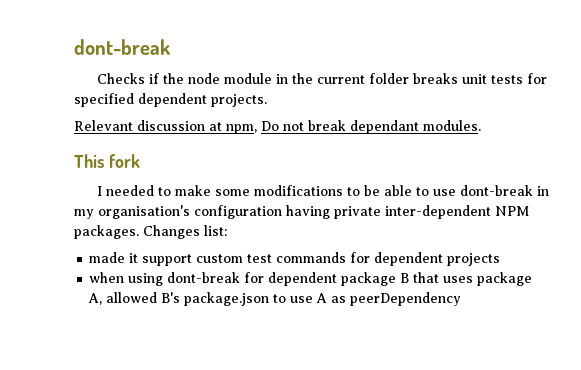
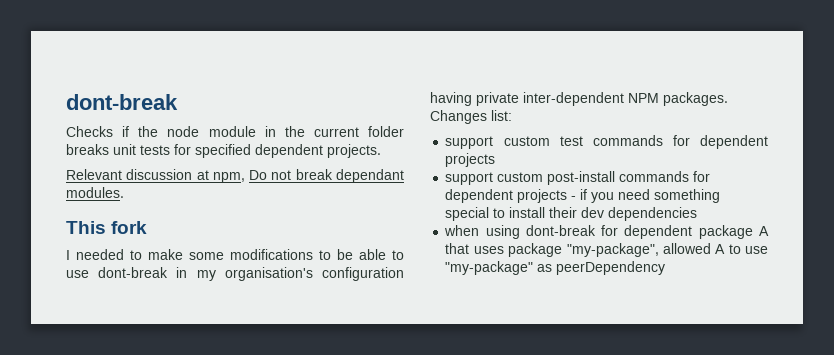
[89,252,139,263] made it -> (512, 115) none
(501, 259) none -> [445,171,711,185] [445,189,721,203] [445,207,698,221] // support custom post-install commands for dependent projects - if you need something special to install their dev dependencies
[400,273,410,283] B -> [759,226,769,236] A
[88,292,328,306] A, allowed B's package.json to use A -> [566,243,768,257] [445,261,534,275] "my-package", allowed A to use "my-package"

